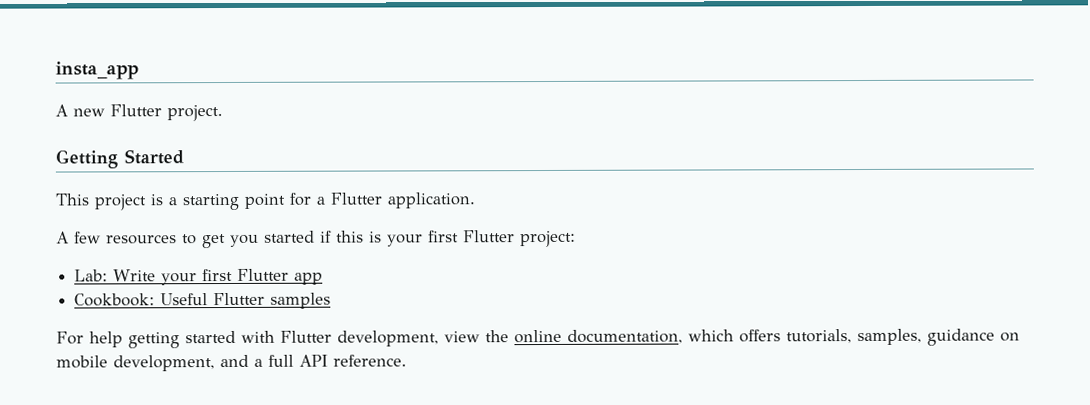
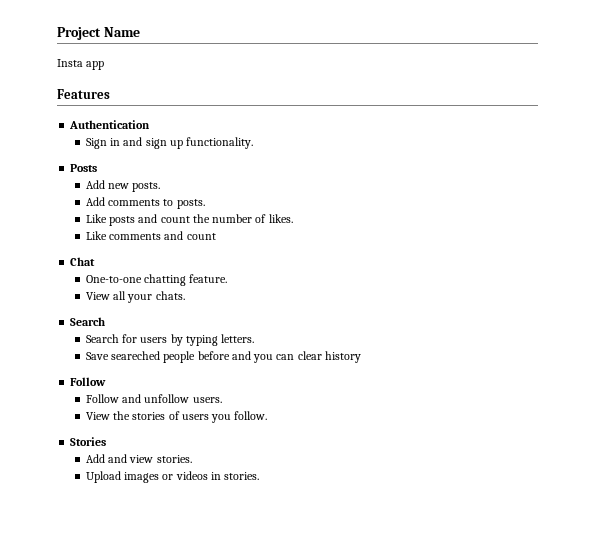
[55,61,139,80] [55,104,223,122] [55,149,184,169] [55,192,476,211] [56,230,576,249] [74,268,324,286] [74,292,332,309] [56,328,1020,349] [56,354,407,372] insta_app // A new Flutter project. // Getting Started // This project is a starting point for a Flutter application. // A few resources to get you started if this is your first Flutter project: // Lab: Write your first Flutter app // Cookbook: Useful Flutter samples // For help getting started with Flutter development, view the online documentation, which offers tutorials, samples, guidance on mobile development, and a full API reference. -> [57,27,140,40] [57,59,105,70] [57,89,110,99] [69,120,151,129] [85,137,254,149] [70,164,98,172] [85,180,161,192] [85,197,205,209] [85,214,293,226] [85,231,216,240] [70,257,96,266] [85,274,228,286] [85,291,185,303] [70,317,106,326] [85,334,255,346] [85,351,361,363] [70,377,107,386] [85,394,222,403] [85,411,268,423] [70,437,107,446] [85,454,192,463] [85,471,260,483] Project Name // Insta app // Features // Authentication // Sign in and sign up functionality. // Posts // Add new posts. // Add comments to posts. // Like posts and count the number of likes. // Like comments and count // Chat // One-to-one chatting feature. // View all your chats. // Search // Search for users by typing letters. // Save seareched people before and you can clear history // Follow // Follow and unfollow users. // View the stories of users you follow. // Stories // Add and view stories. // Upload images or videos in stories.

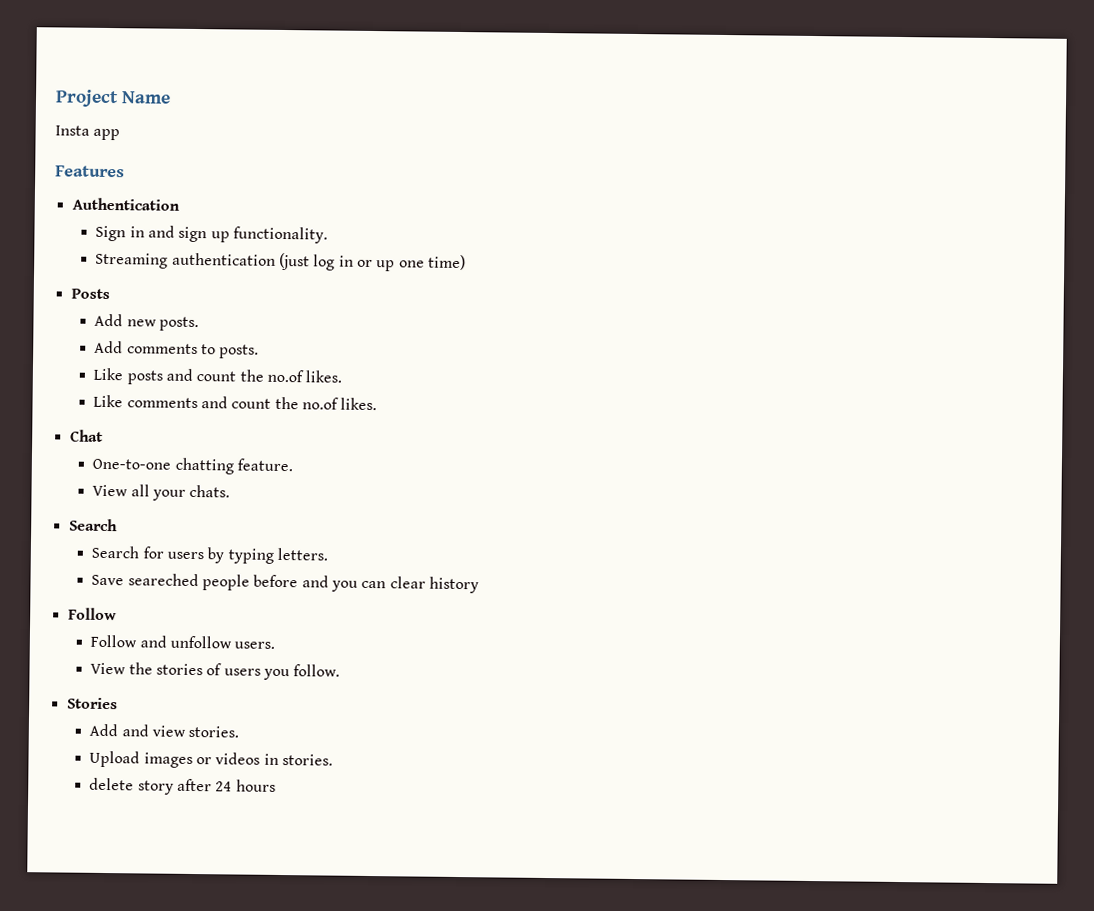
(254, 143) none -> [95,252,466,272] // Streaming authentication (just log in or up one time)
[212,214,267,223] number of -> [266,369,304,383] no.of
(216, 236) none -> [274,396,378,411] the no.of likes.
(260, 476) none -> [89,777,276,795] // delete story after 24 hours

